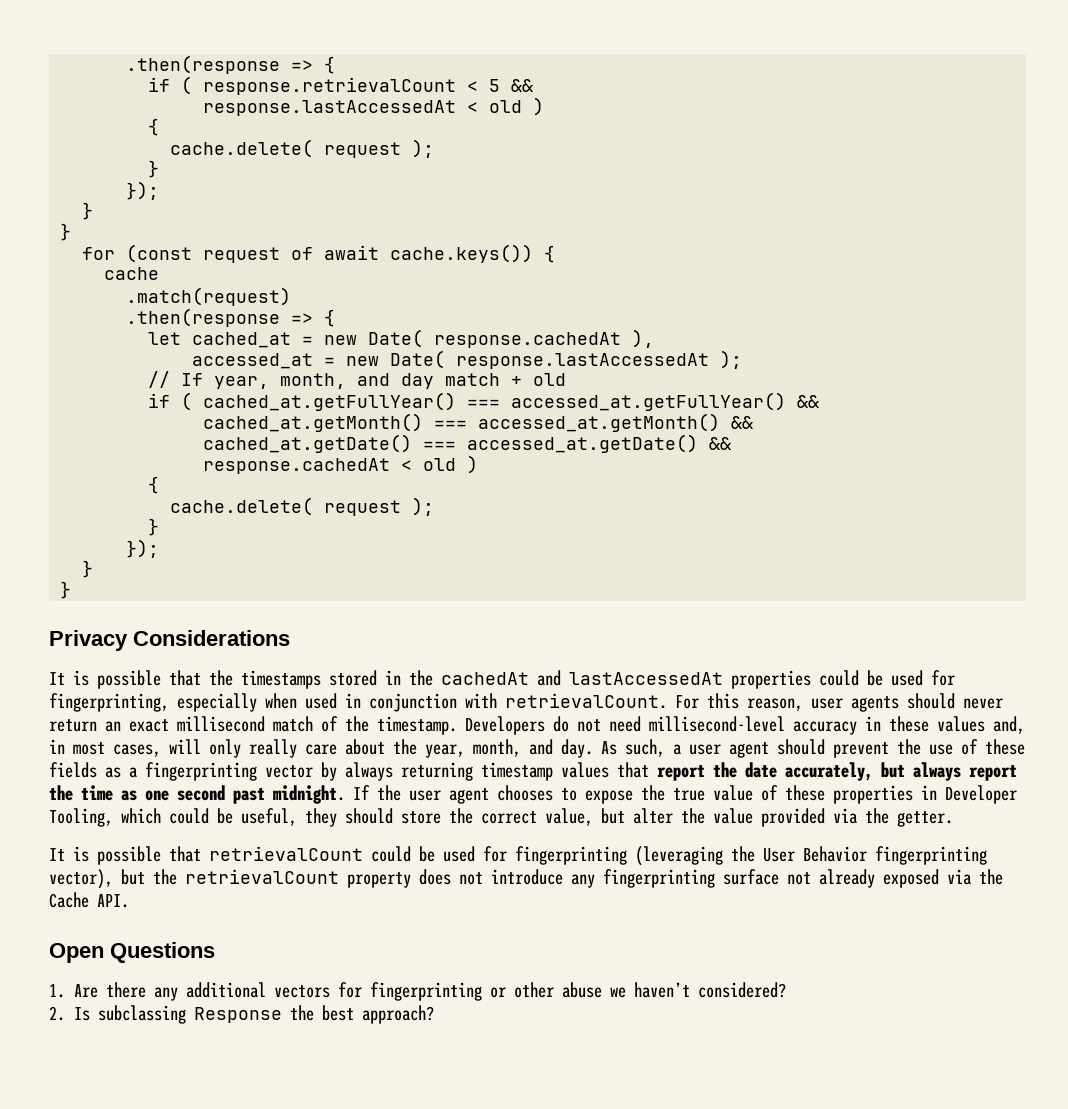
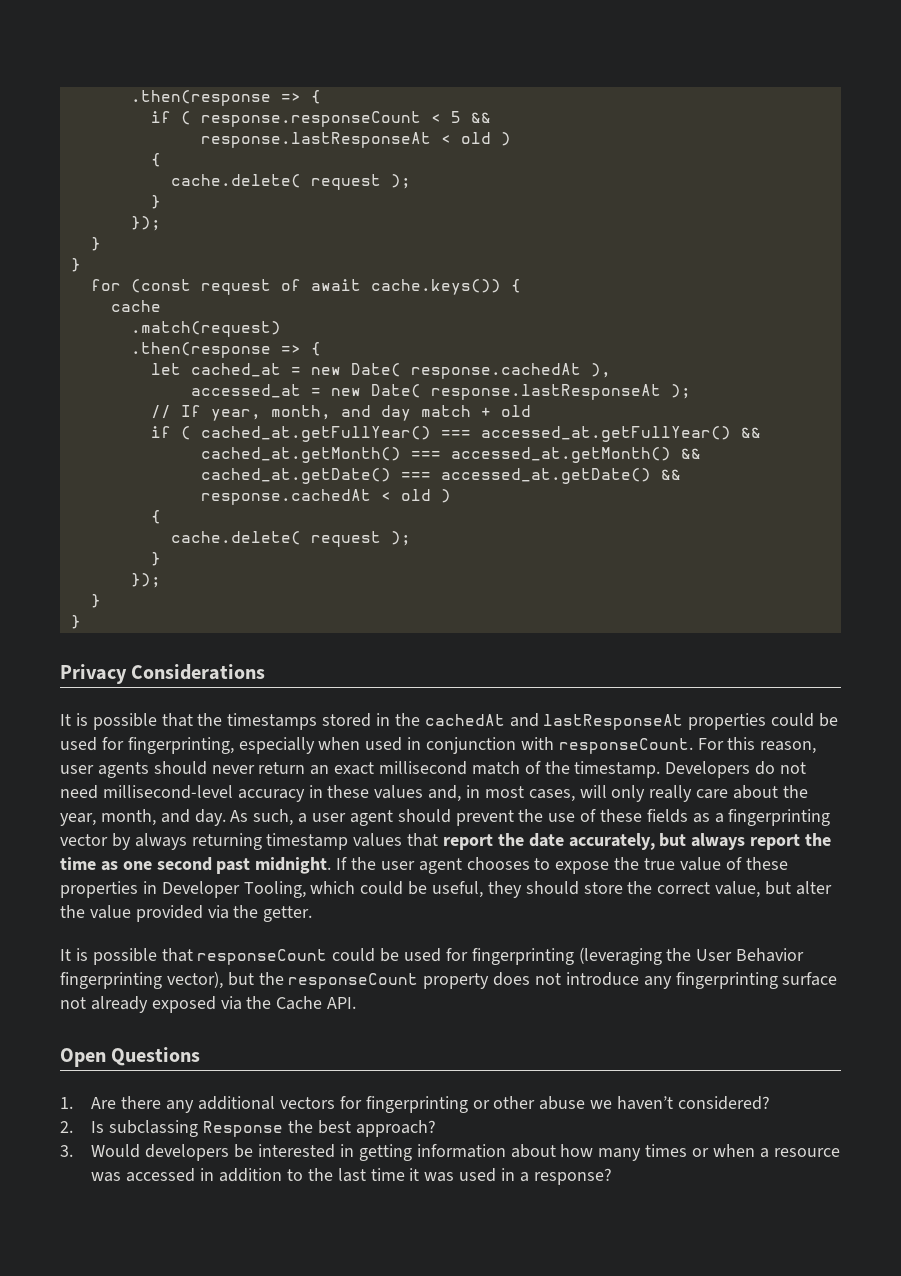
[203,77,457,95] response.retrievalCount -> [200,111,421,127] response.responseCount
[203,100,457,116] response.lastAccessedAt -> [200,132,431,148] response.lastResponseAt
[456,353,710,369] response.lastAccessedAt -> [430,384,661,400] response.lastResponseAt
[569,672,723,685] lastAccessedAt -> [543,714,684,730] lastResponseAt
[505,693,667,709] retrievalCount. -> [558,738,693,754] responseCount.
[209,846,363,861] retrievalCount -> [197,949,328,965] responseCount
[185,869,339,884] retrievalCount -> [288,973,419,989] responseCount
(435, 1014) none -> [60,1144,840,1161] [91,1168,612,1185] // 3. Would developers be interested in getting information about how many times or when a resource was accessed in addition to the last time it was used in a response?

